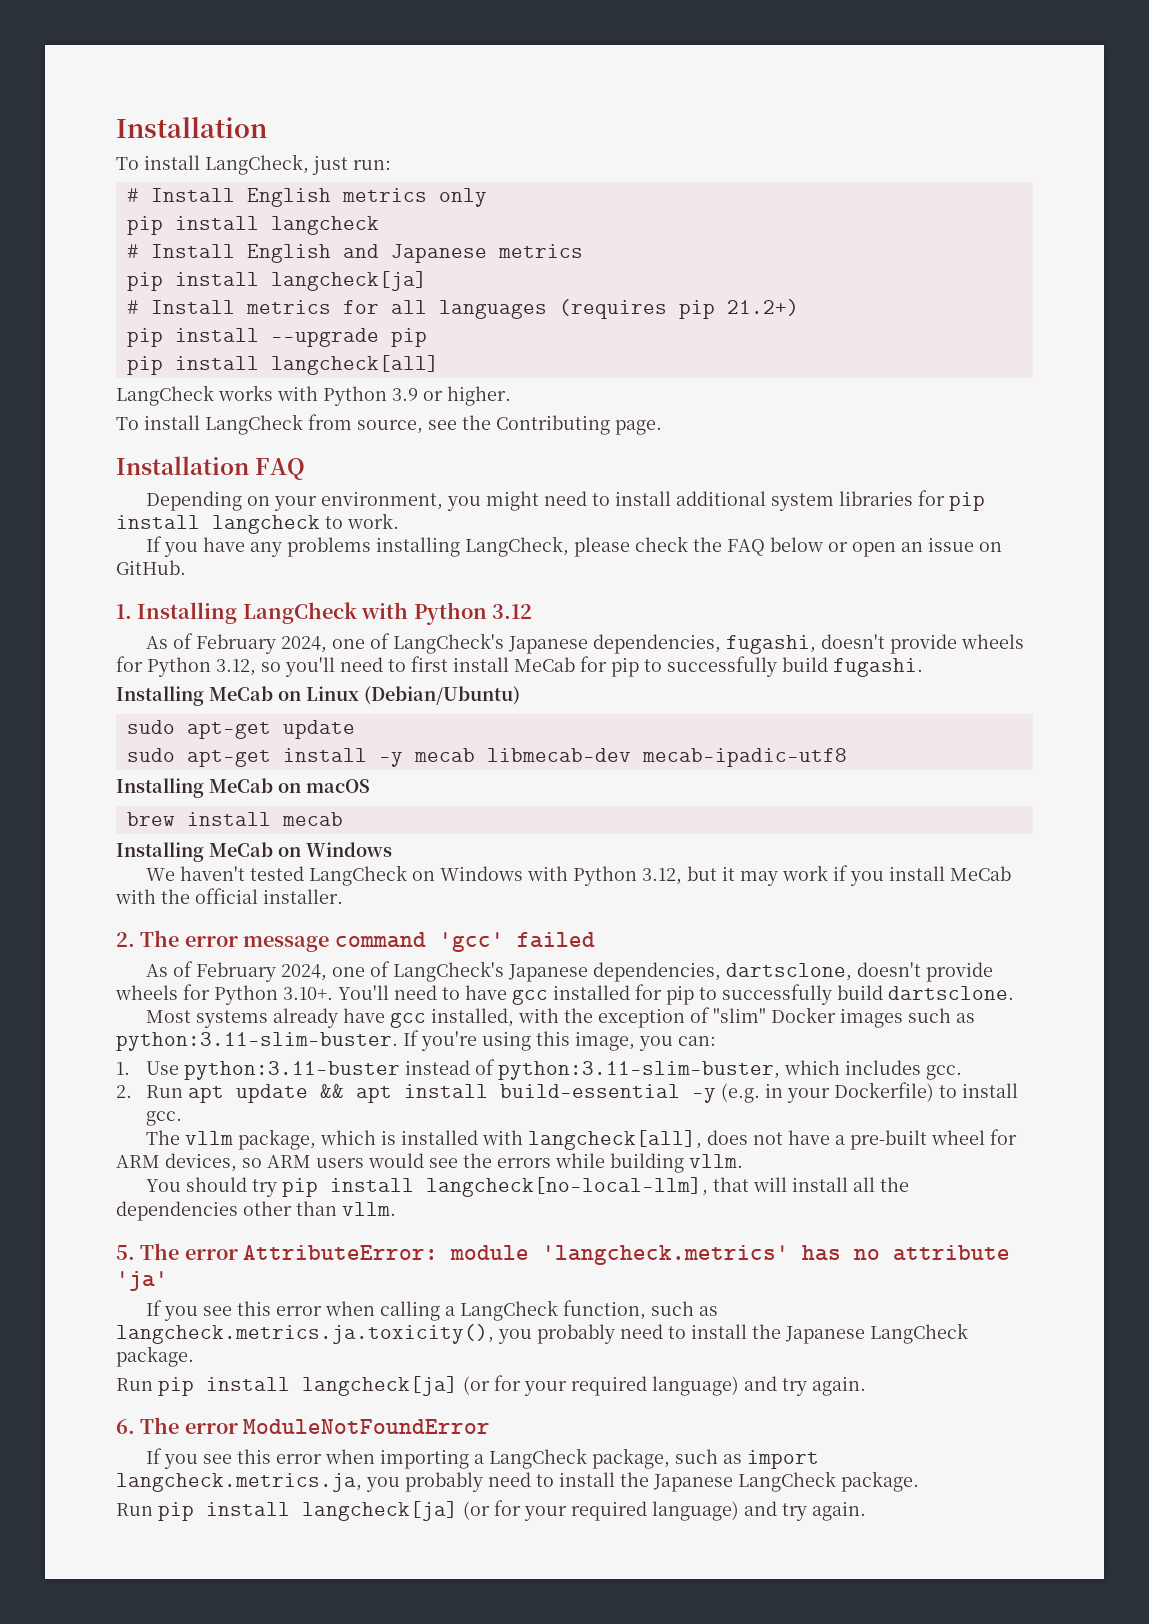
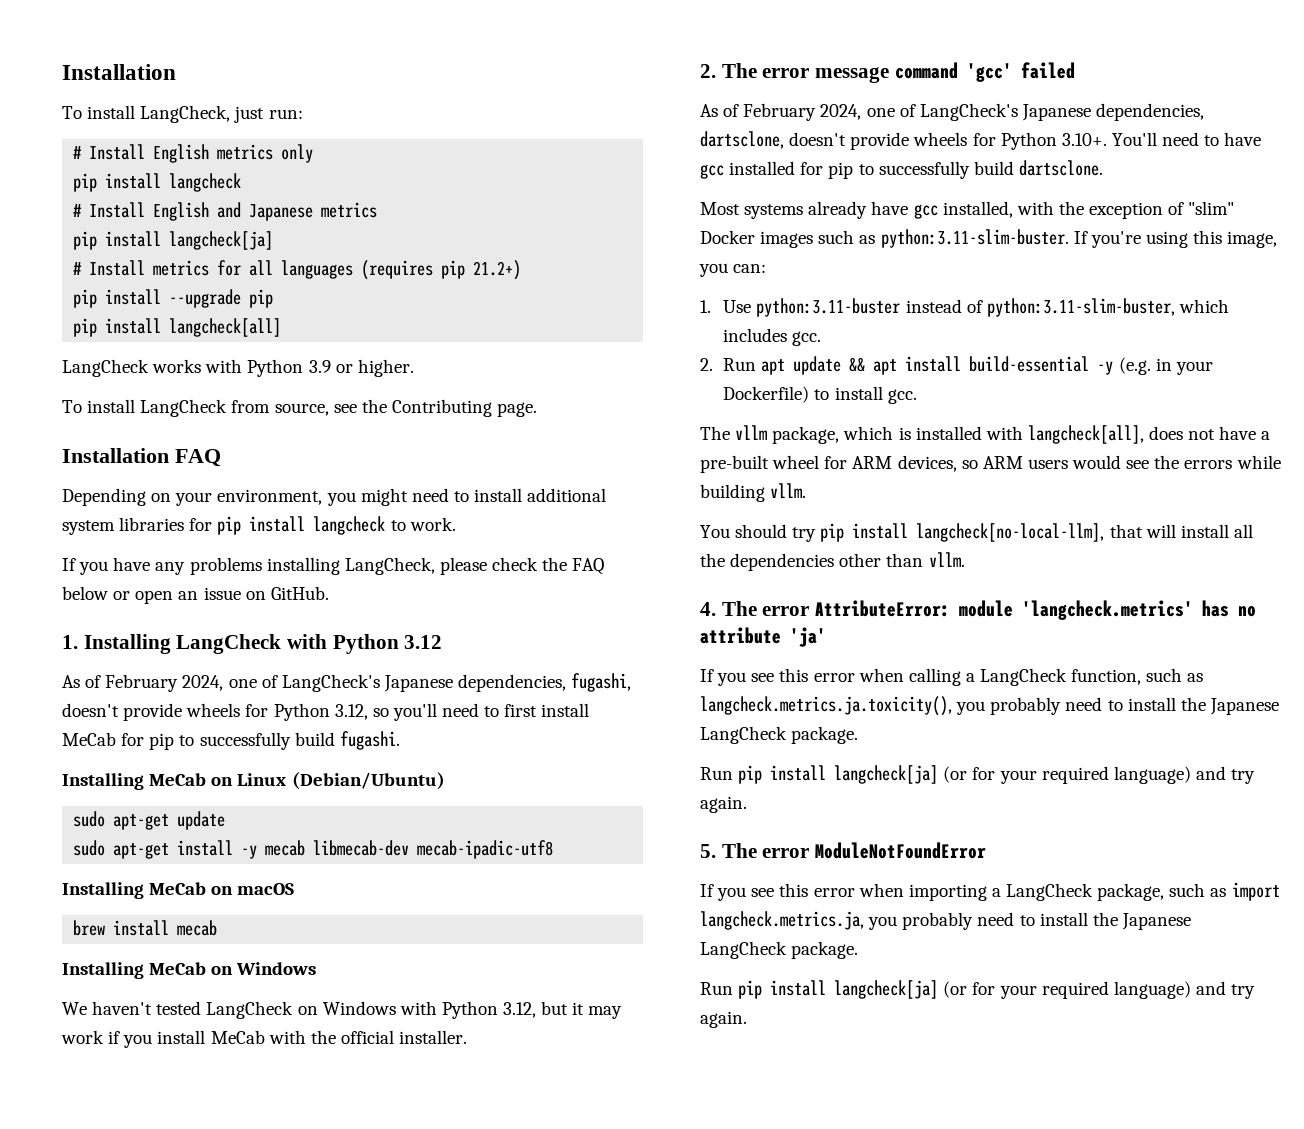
[116,1245,135,1260] 5. -> [700,602,716,616] 4.
[116,1419,135,1434] 6. -> [700,844,716,858] 5.

